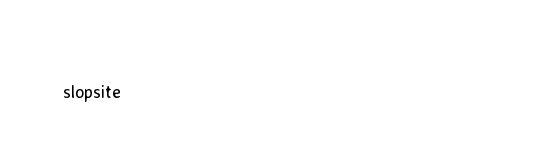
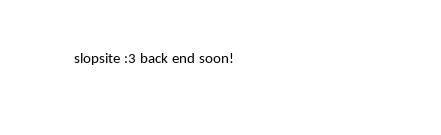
(121, 93) none -> [123,53,234,63] :3 back end soon!

